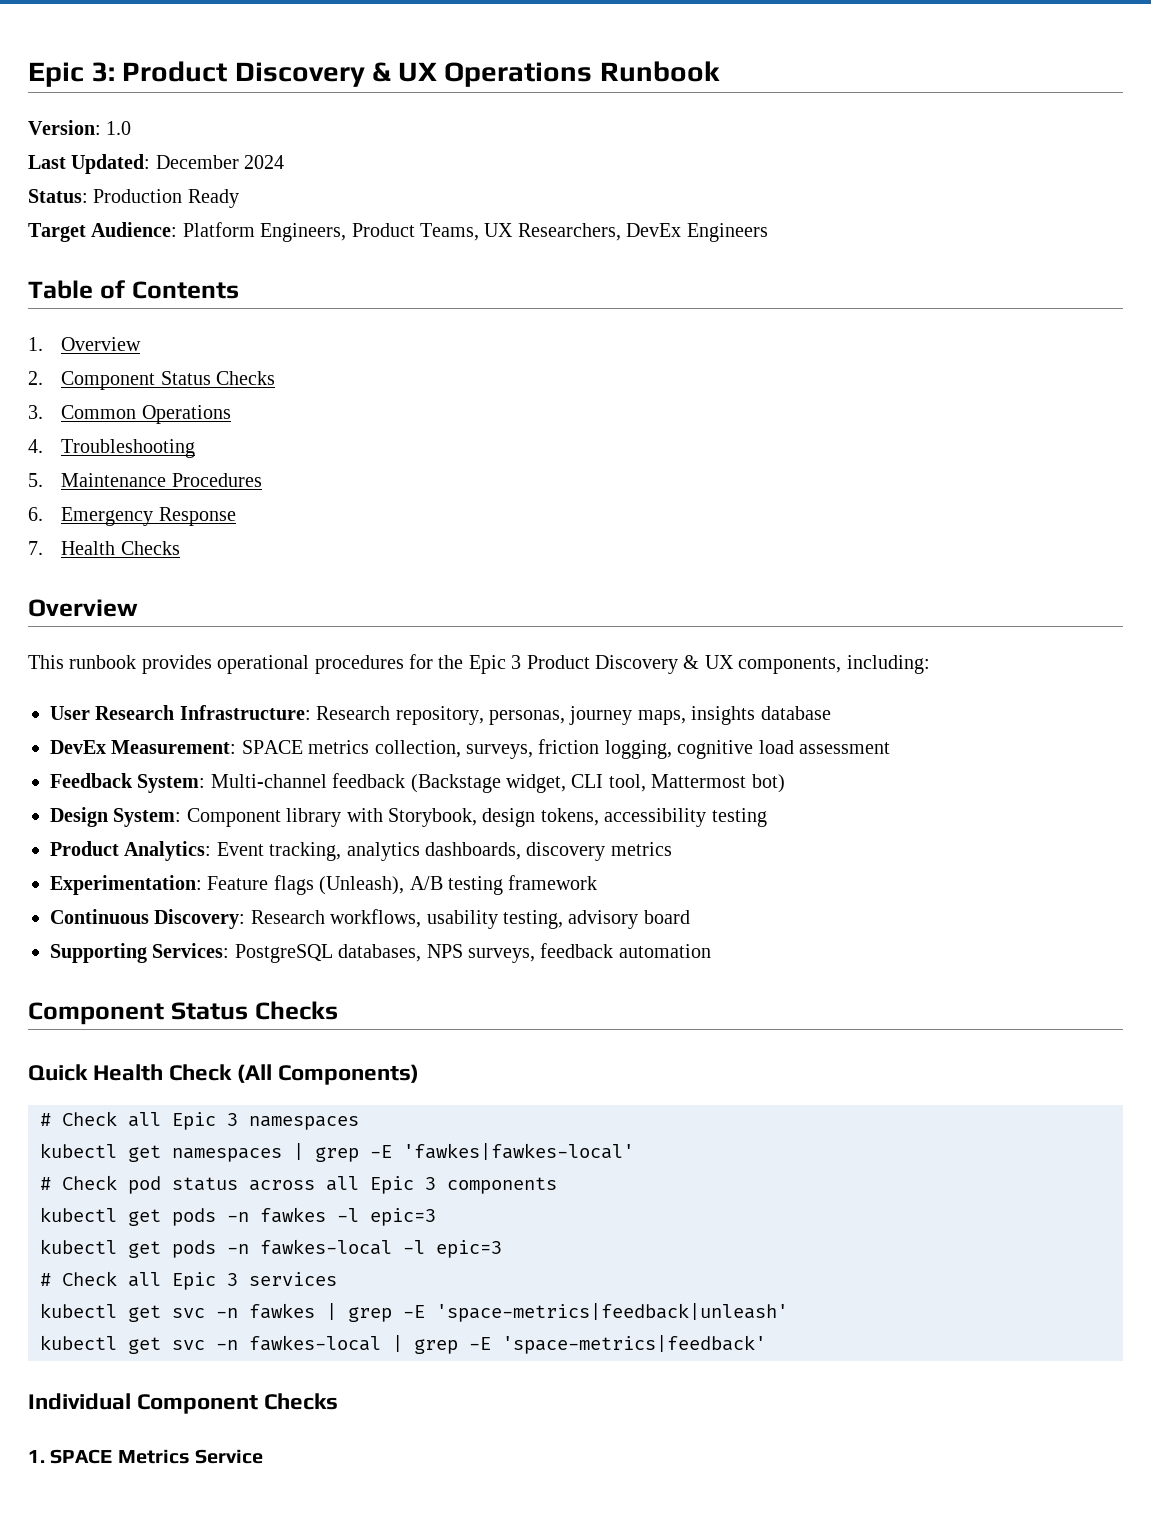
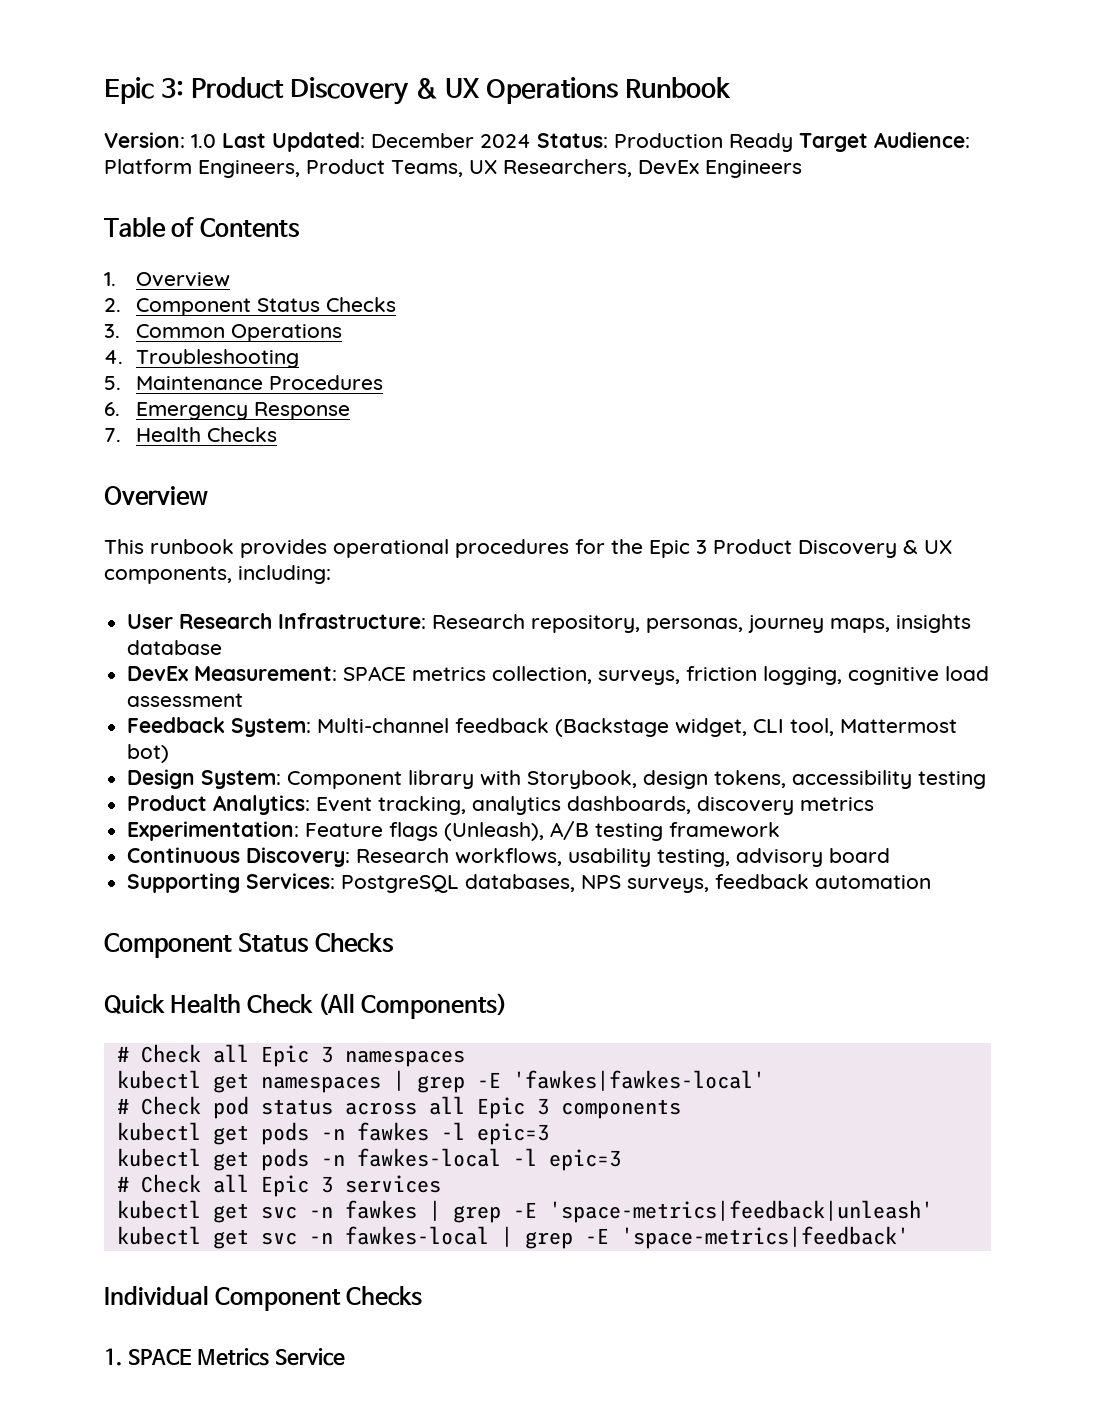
(132, 128) // -> (216, 141) none
(285, 162) // -> (531, 141) none
(239, 198) // -> (793, 142) none

